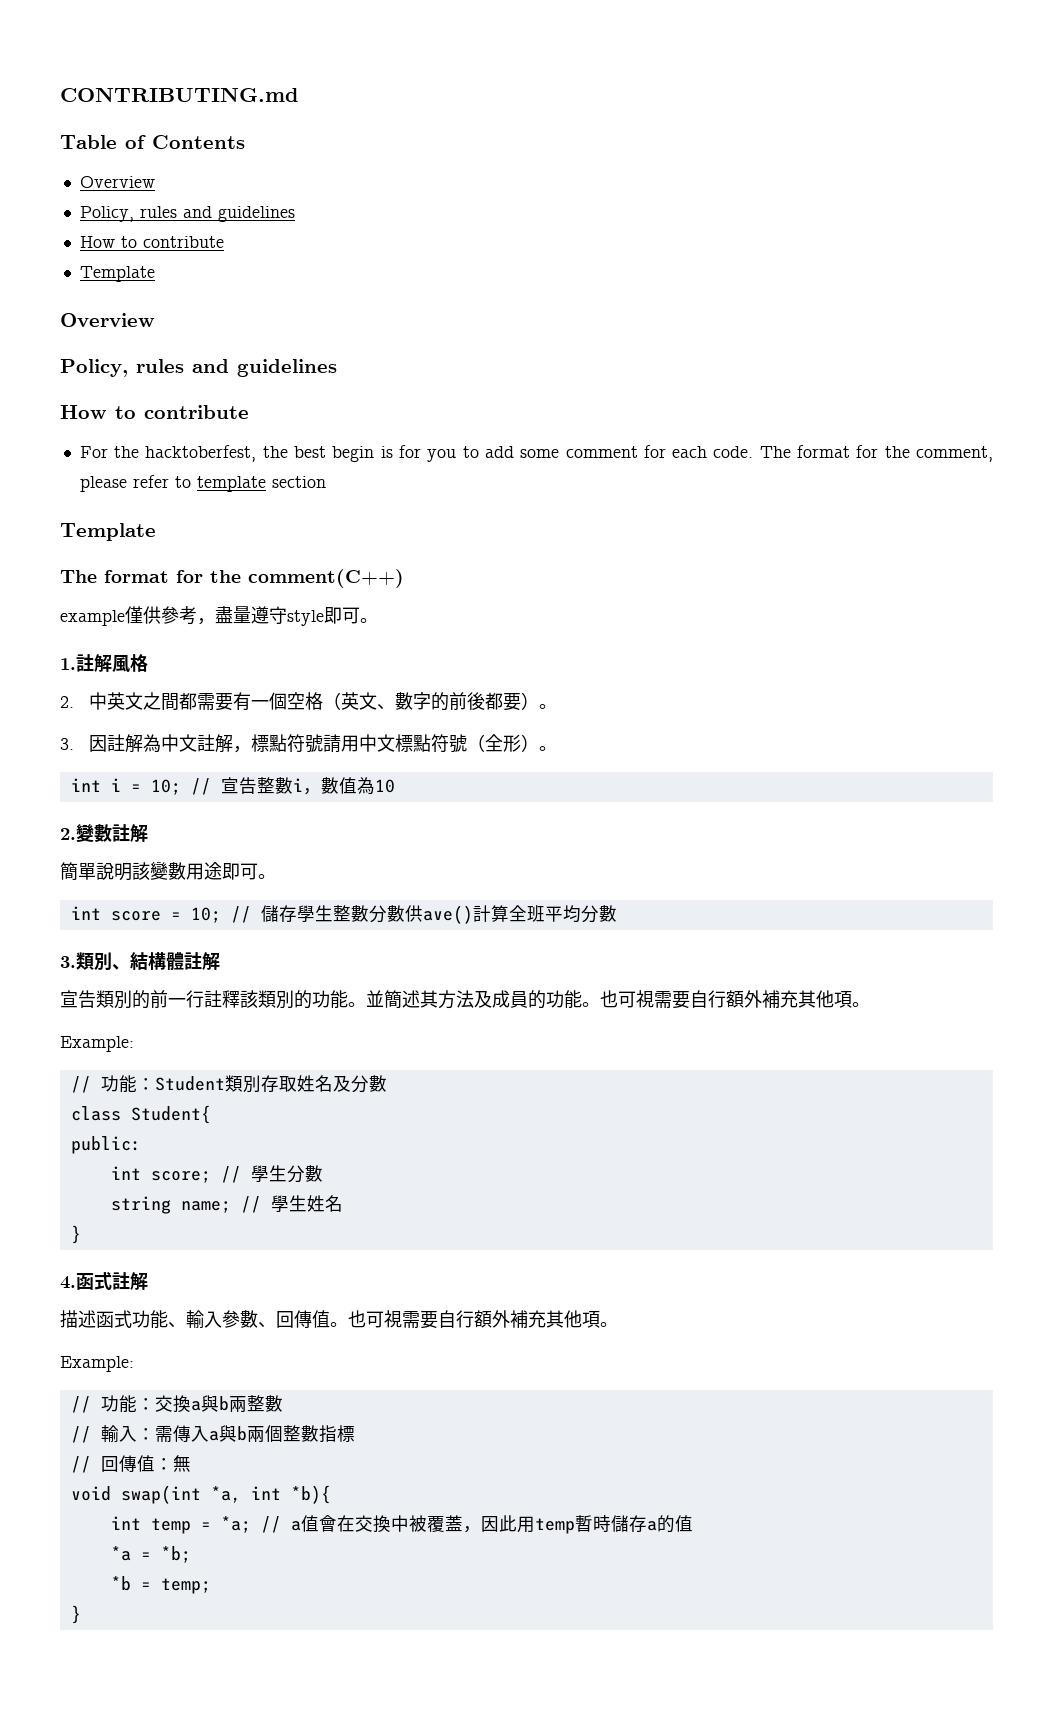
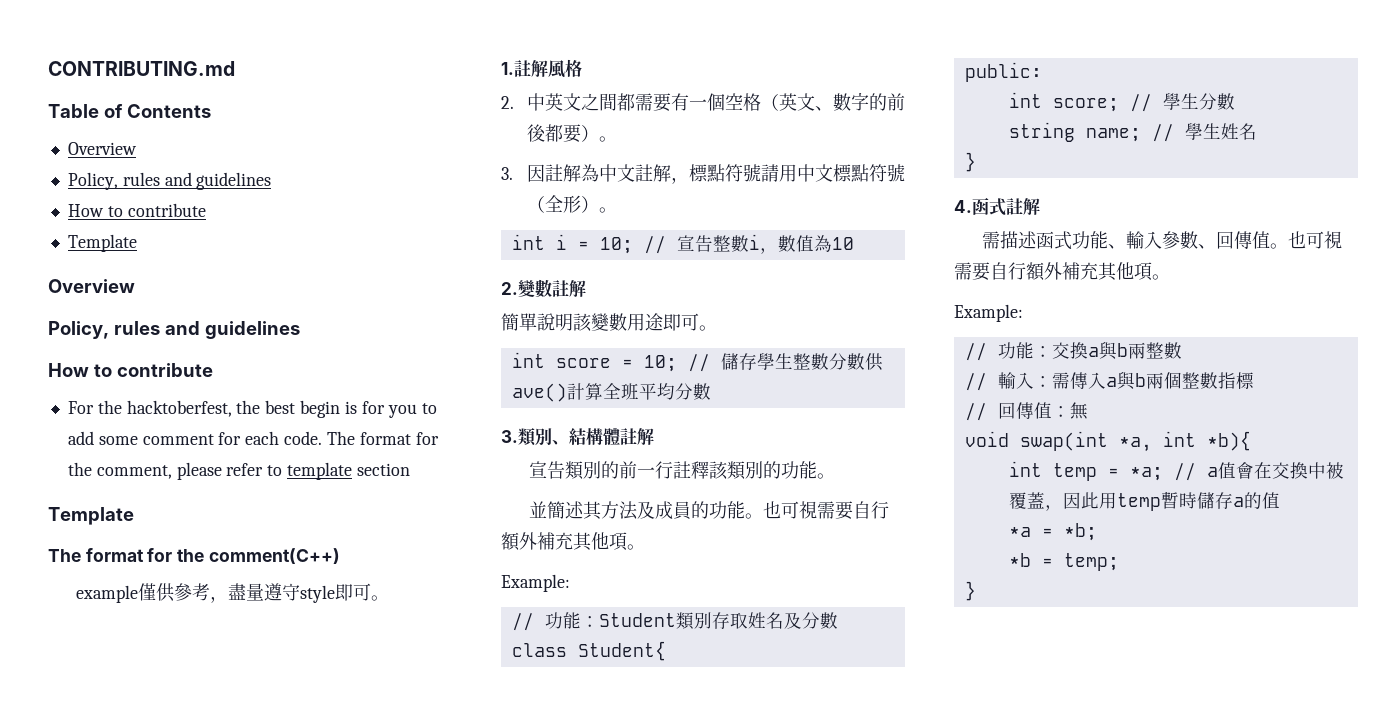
(366, 1004) none -> (836, 476) //
(148, 1281) none -> [982,231,1001,249] 需

